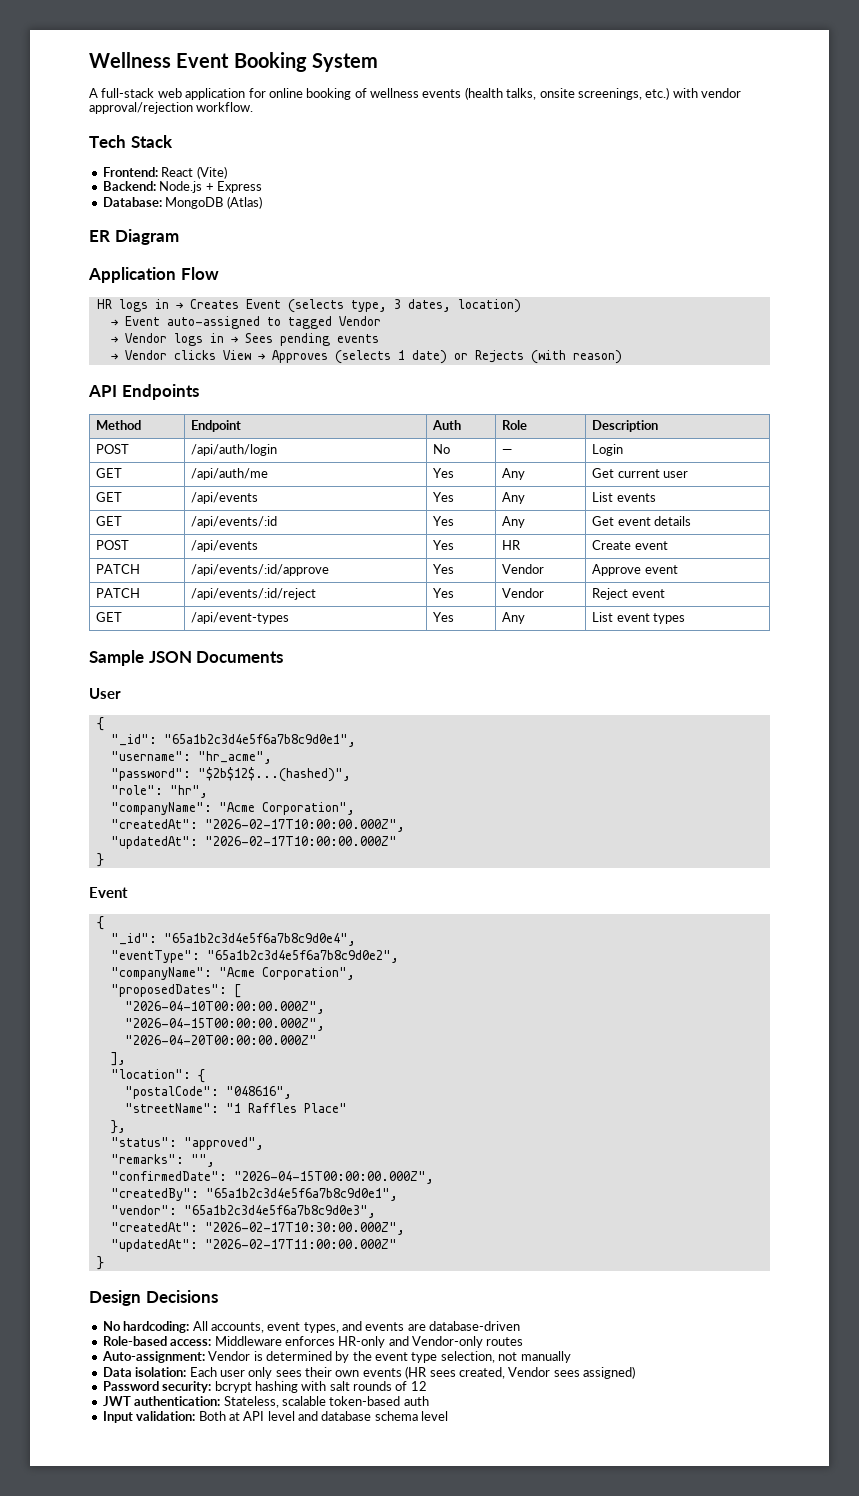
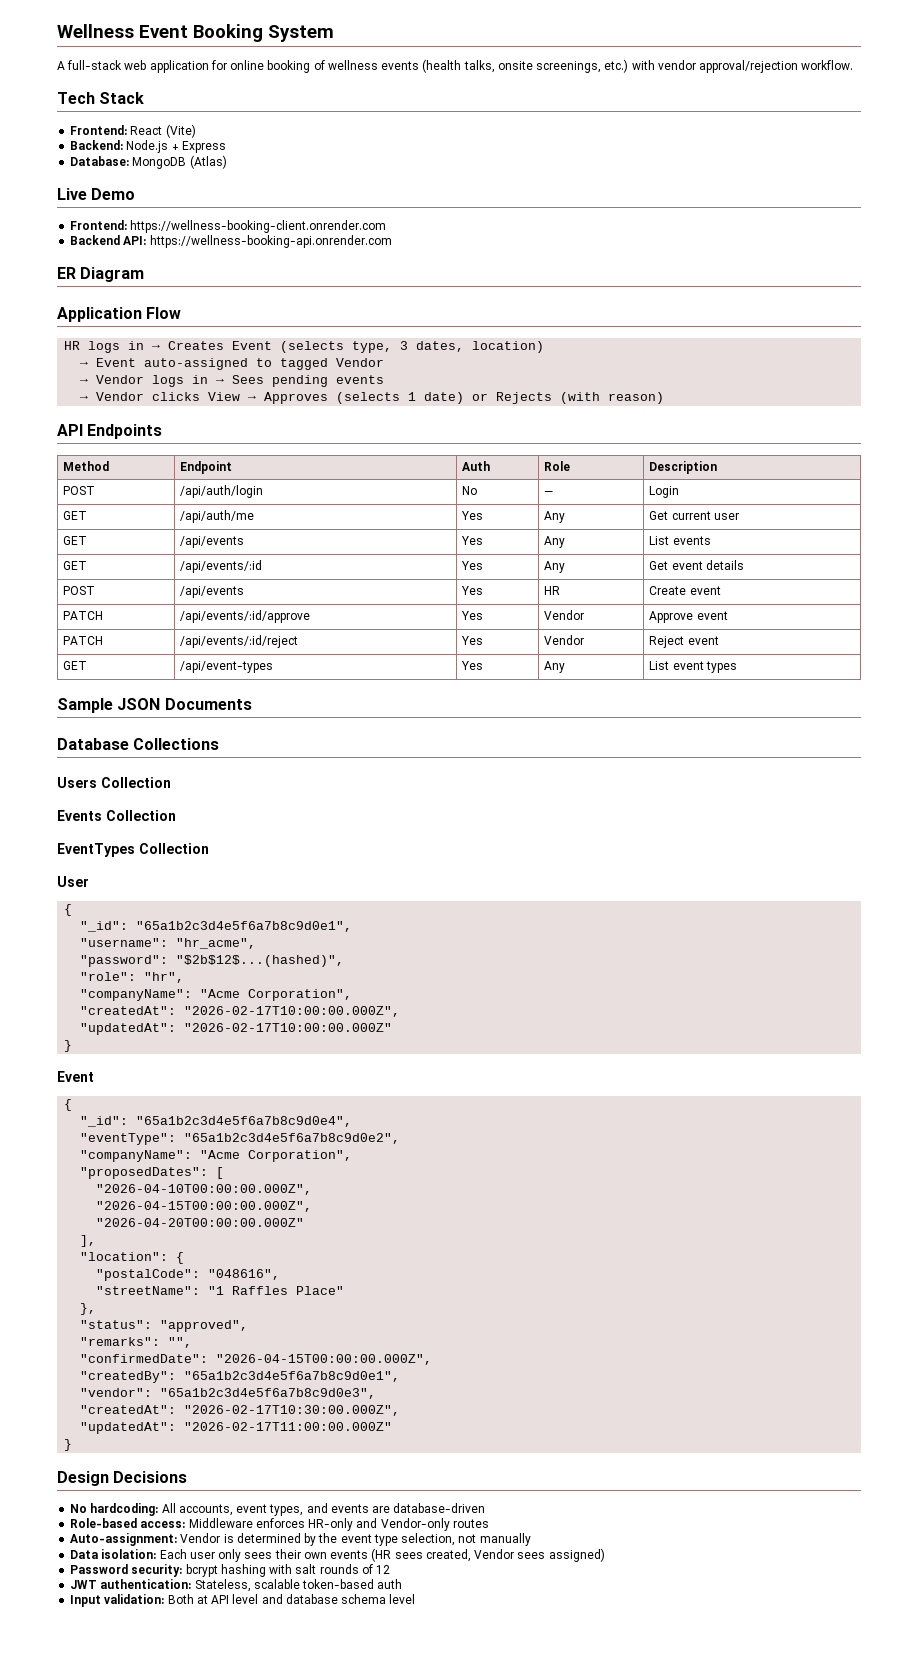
(262, 202) none -> [57,188,136,200] [70,220,387,233] [70,235,392,248] // Live Demo // Frontend: https://wellness-booking-client.onrender.com // Backend API: https://wellness-booking-api.onrender.com
(284, 657) none -> [57,738,220,750] [57,777,171,788] [57,810,176,821] [57,843,209,857] // Database Collections // Users Collection // Events Collection // EventTypes Collection

